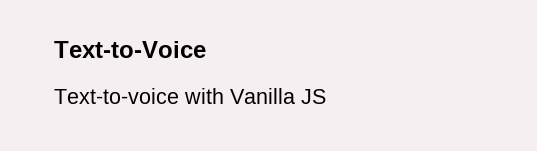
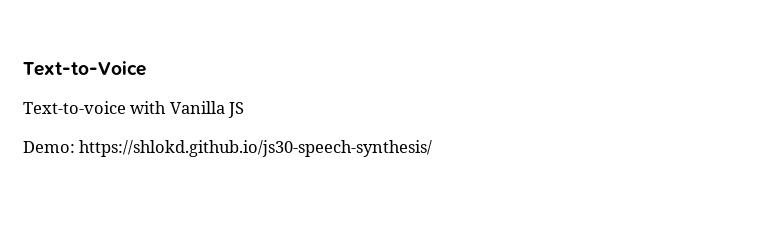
(326, 96) none -> [23,140,433,157] // Demo: https://shlokd.github.io/js30-speech-synthesis/

